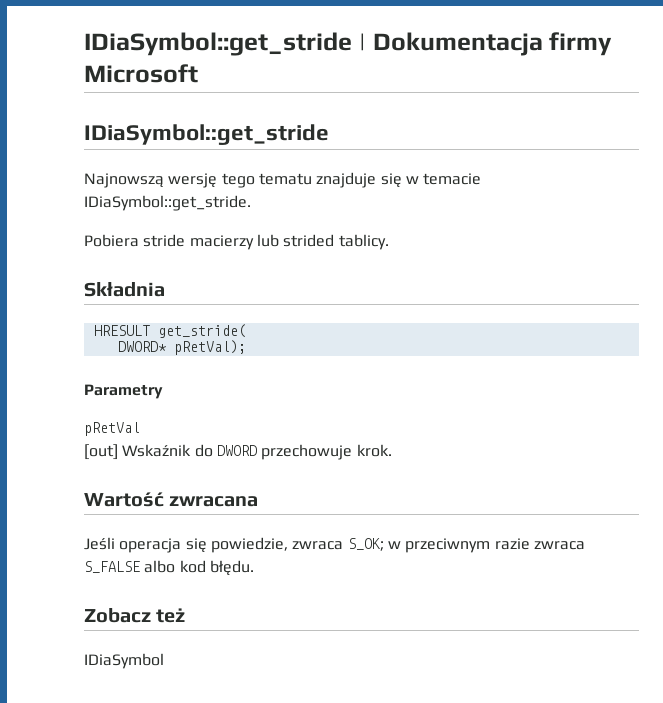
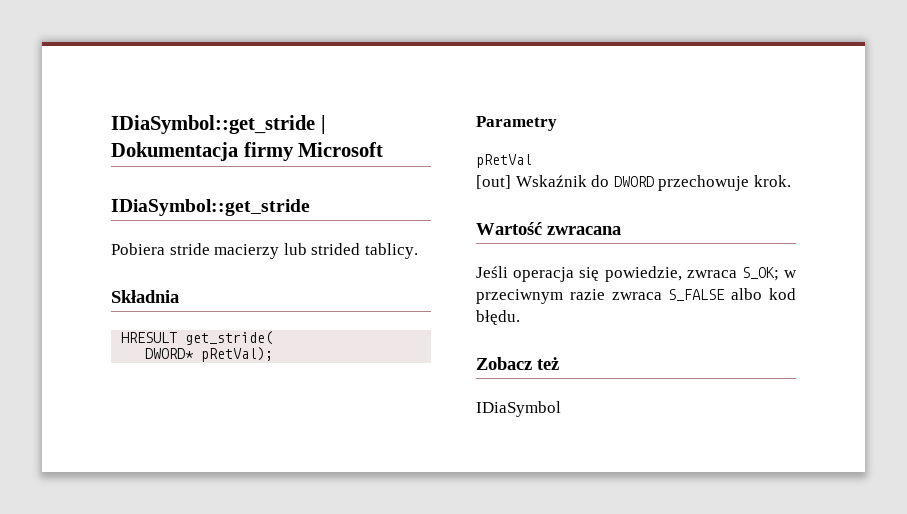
[84,172,482,188] [84,195,251,211] // Najnowszą wersję tego tematu znajduje się w temacie IDiaSymbol::get_stride. -> (310, 207) none

